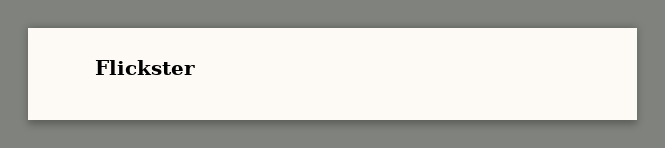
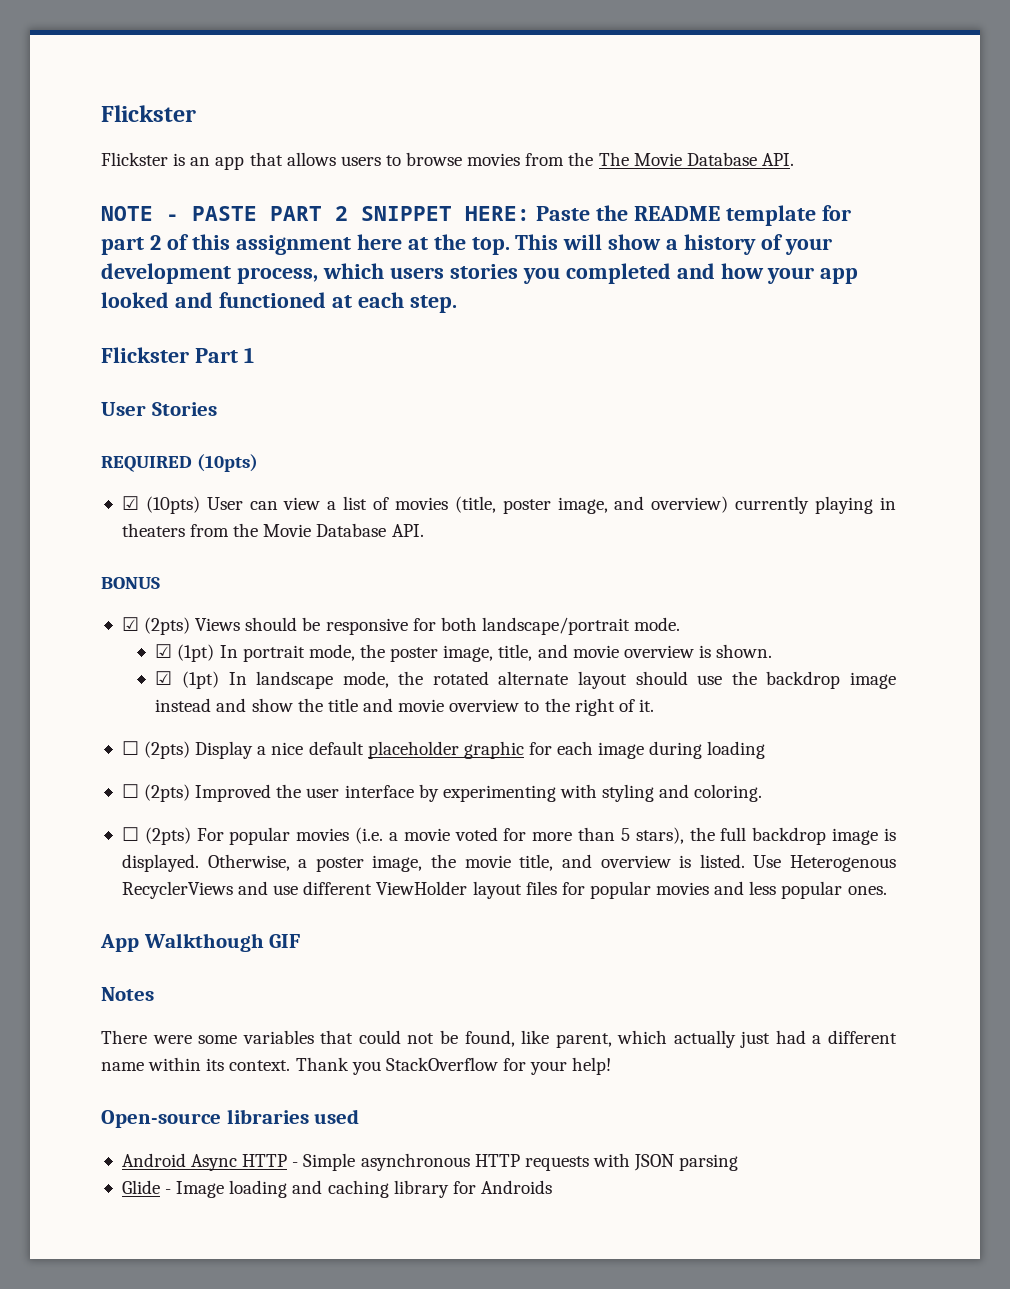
[95,60,195,75] Flickster -> [101,105,196,122] [101,152,794,170] [101,205,851,226] [101,234,833,255] [101,263,859,284] [101,292,457,313] [101,347,254,363] [101,402,217,416] [101,454,259,472] [121,496,897,514] [121,523,424,537] [101,577,160,589] [121,617,681,635] [155,644,773,662] [155,671,896,689] [155,698,654,716] [121,741,766,759] [121,784,763,802] [121,827,896,845] [121,854,896,872] [121,881,887,899] [100,933,301,952] [101,987,154,1001] [101,1030,897,1048] [101,1057,612,1075] [101,1109,360,1128] [121,1153,739,1171] [121,1180,552,1198] Flickster // Flickster is an app that allows users to browse movies from the The Movie Database API. // NOTE - PASTE PART 2 SNIPPET HERE: Paste the README template for part 2 of this assignment here at the top. This will show a history of your development process, which users stories you completed and how your app looked and functioned at each step. // Flickster Part 1 // User Stories // REQUIRED (10pts) // ☑ (10pts) User can view a list of movies (title, poster image, and overview) currently playing in theaters from the Movie Database API. // BONUS // ☑ (2pts) Views should be responsive for both landscape/portrait mode. // ☑ (1pt) In portrait mode, the poster image, title, and movie overview is shown. // ☑ (1pt) In landscape mode, the rotated alternate layout should use the backdrop image instead and show the title and movie overview to the right of it. // ☐ (2pts) Display a nice default placeholder graphic for each image during loading // ☐ (2pts) Improved the user interface by experimenting with styling and coloring. // ☐ (2pts) For popular movies (i.e. a movie voted for more than 5 stars), the full backdrop image is displayed. Otherwise, a poster image, the movie title, and overview is listed. Use Heterogenous RecyclerViews and use different ViewHolder layout files for popular movies and less popular ones. // App Walkthough GIF // Notes // There were some variables that could not be found, like parent, which actually just had a different name within its context. Thank you StackOverflow for your help! // Open-source libraries used // Android Async HTTP - Simple asynchronous HTTP requests with JSON parsing // Glide - Image loading and caching library for Androids

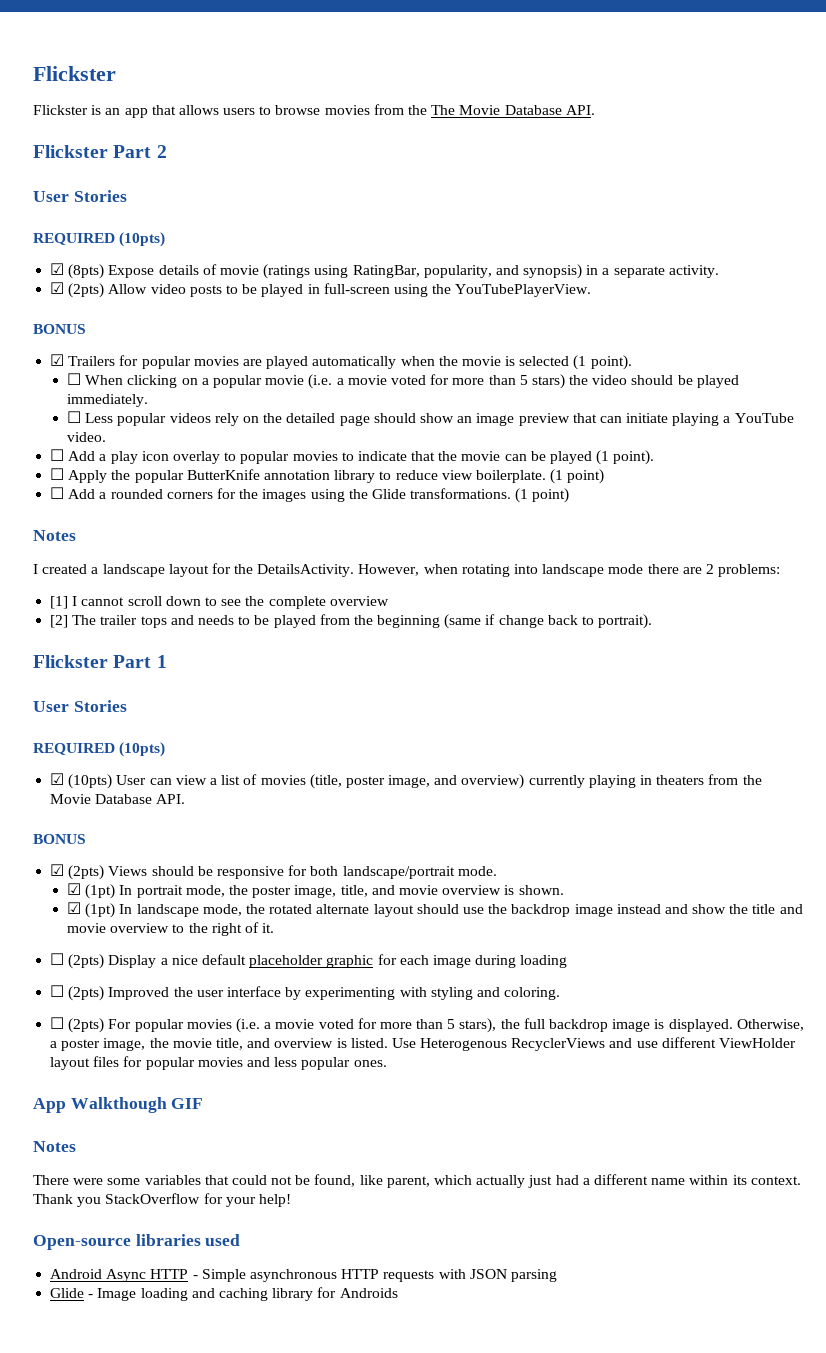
[101,205,851,226] [101,234,833,255] [101,263,859,284] [101,292,457,313] NOTE - PASTE PART 2 SNIPPET HERE: Paste the README template for part 2 of this assignment here at the top. This will show a history of your development process, which users stories you completed and how your app looked and functioned at each step. -> [33,145,167,158] [33,190,127,202] [33,232,166,247] [50,263,719,279] [50,282,592,298] [33,324,86,334] [50,354,632,370] [67,373,739,389] [67,394,149,407] [67,411,794,426] [67,432,107,442] [50,449,655,465] [50,468,605,484] [50,487,570,503] [33,530,76,541] [33,563,781,577] [50,596,389,609] [50,614,653,629] Flickster Part 2 // User Stories // REQUIRED (10pts) // ☑ (8pts) Expose details of movie (ratings using RatingBar, popularity, and synopsis) in a separate activity. // ☑ (2pts) Allow video posts to be played in full-screen using the YouTubePlayerView. // BONUS // ☑ Trailers for popular movies are played automatically when the movie is selected (1 point). // ☐ When clicking on a popular movie (i.e. a movie voted for more than 5 stars) the video should be played immediately. // ☐ Less popular videos rely on the detailed page should show an image preview that can initiate playing a YouTube video. // ☐ Add a play icon overlay to popular movies to indicate that the movie can be played (1 point). // ☐ Apply the popular ButterKnife annotation library to reduce view boilerplate. (1 point) // ☐ Add a rounded corners for the images using the Glide transformations. (1 point) // Notes // I created a landscape layout for the DetailsActivity. However, when rotating into landscape mode there are 2 problems: // [1] I cannot scroll down to see the complete overview // [2] The trailer tops and needs to be played from the beginning (same if change back to portrait).

